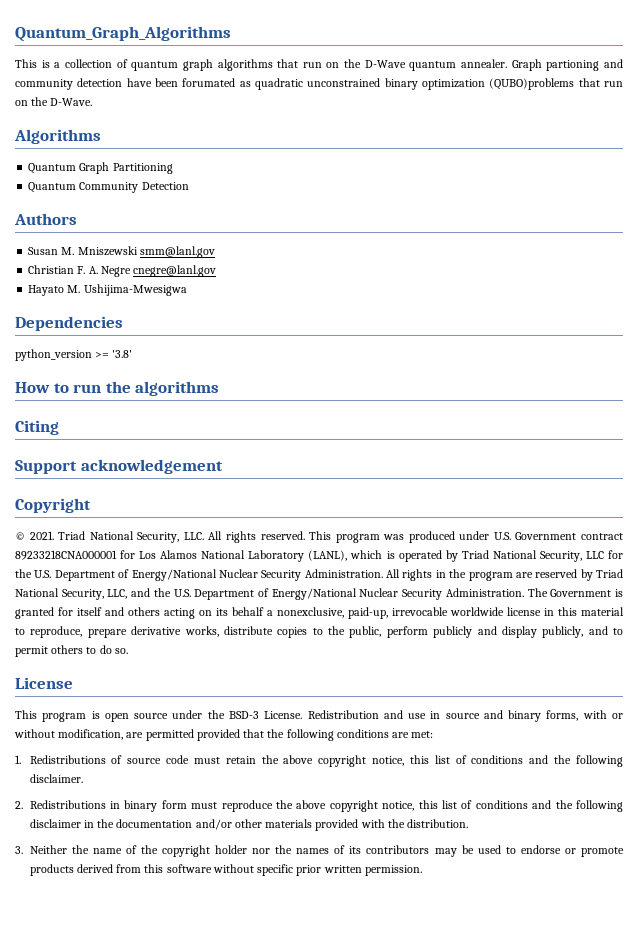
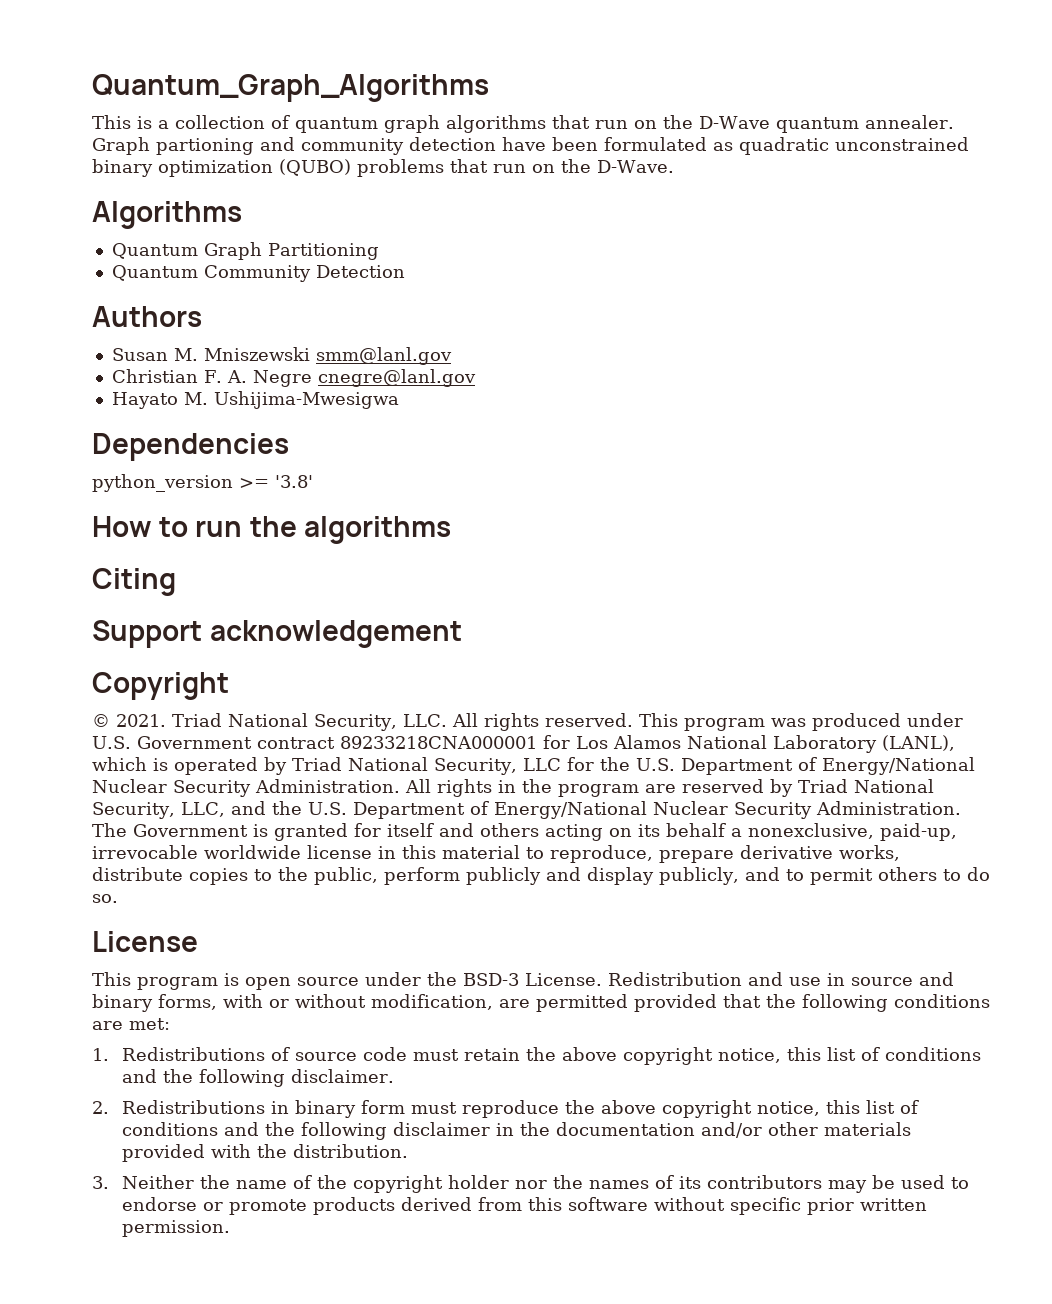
[182,78,236,87] forumated -> [604,137,707,151] formulated
[489,78,575,90] (QUBO)problems -> [279,159,444,177] (QUBO) problems

